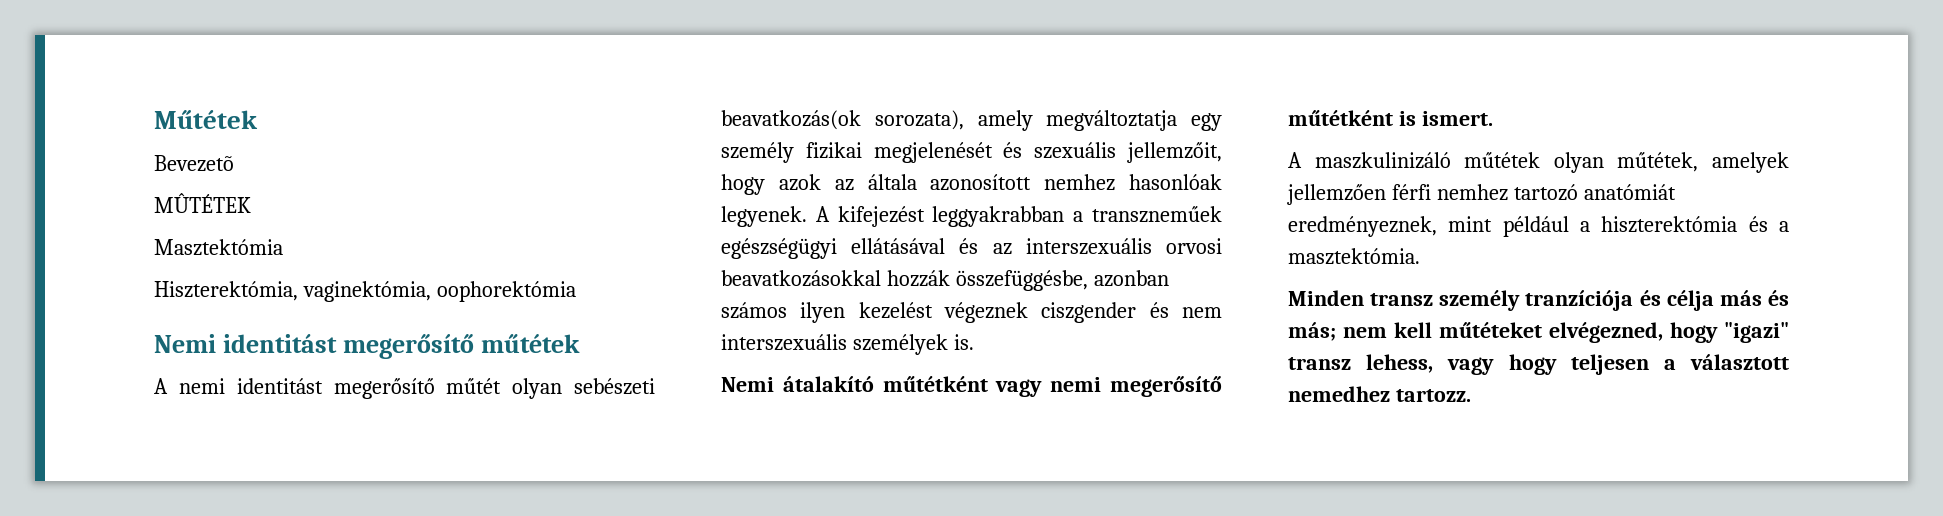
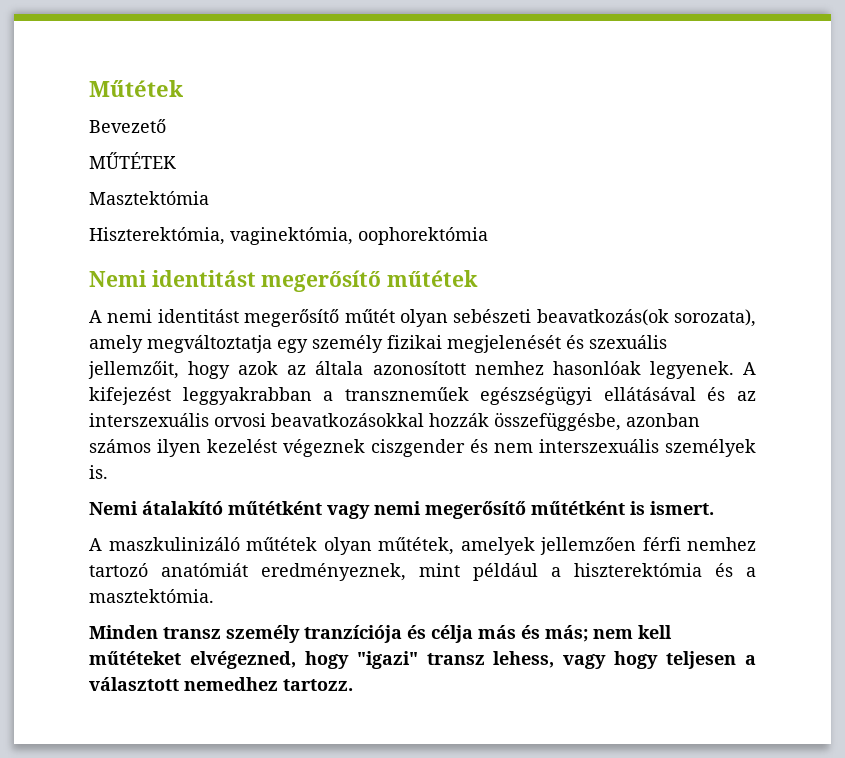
[154,155,234,172] [154,193,251,213] Bevezetõ // MÛTÉTEK -> [89,119,166,133] [89,152,176,169] Bevezető // MŰTÉTEK

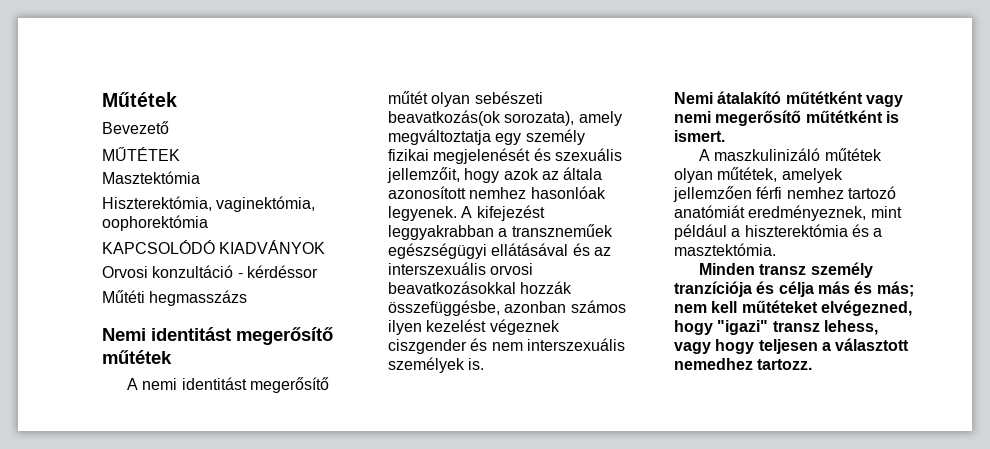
(488, 236) none -> [102,240,326,254] [102,265,318,278] [102,290,248,306] // KAPCSOLÓDÓ KIADVÁNYOK // Orvosi konzultáció - kérdéssor // Műtéti hegmasszázs

